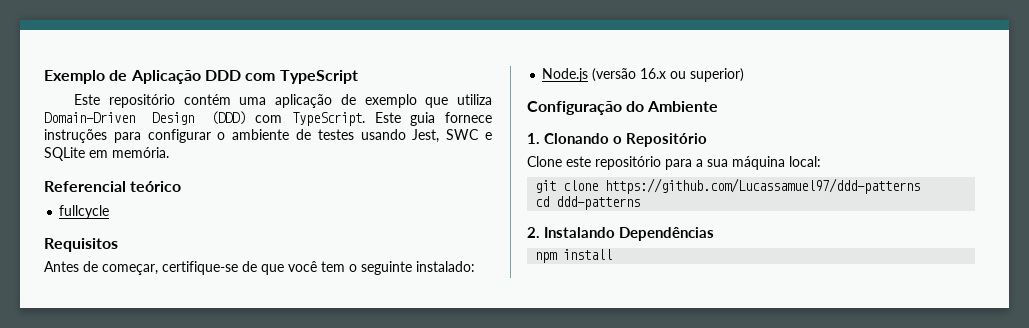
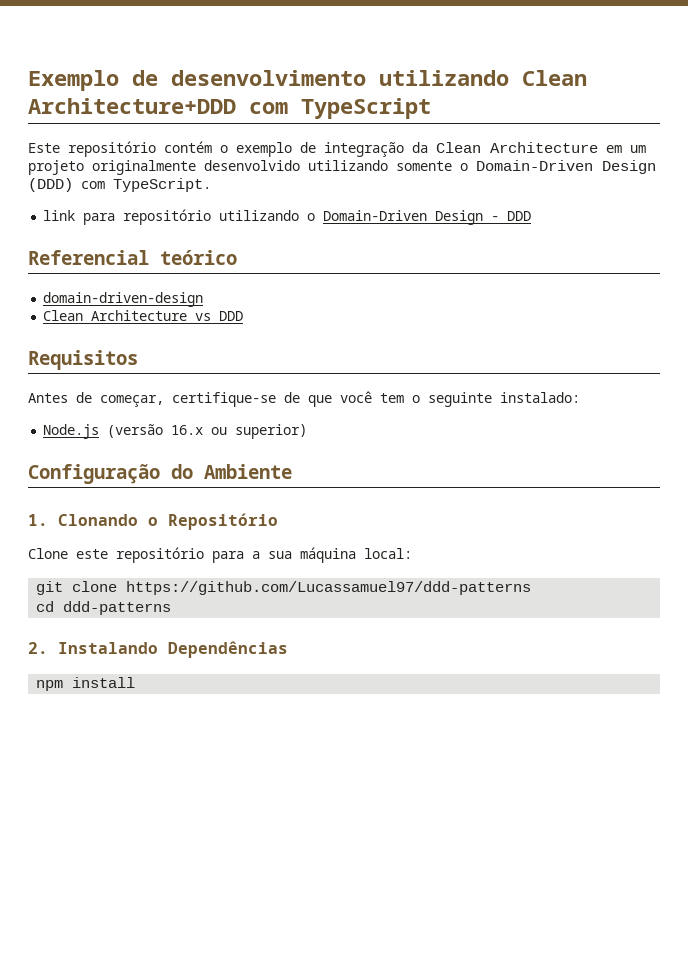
[130,70,241,84] Aplicação DDD -> [171,70,587,86] [28,98,236,114] desenvolvimento utilizando Clean Architecture+DDD
[239,94,492,108] uma aplicação de exemplo que utiliza -> [220,142,646,157] [28,160,468,175] o exemplo de integração da Clean Architecture em um projeto originalmente desenvolvido utilizando somente o
[374,112,492,126] [44,129,493,143] [44,147,169,161] [44,181,182,192] [59,205,110,219] Este guia fornece instruções para configurar o ambiente de testes usando Jest, SWC e SQLite em memória. // Referencial teórico // fullcycle -> [43,209,532,225] [28,250,237,265] [43,292,204,307] [43,310,244,321] // link para repositório utilizando o Domain-Driven Design - DDD // Referencial teórico // domain-driven-design // Clean Architecture vs DDD

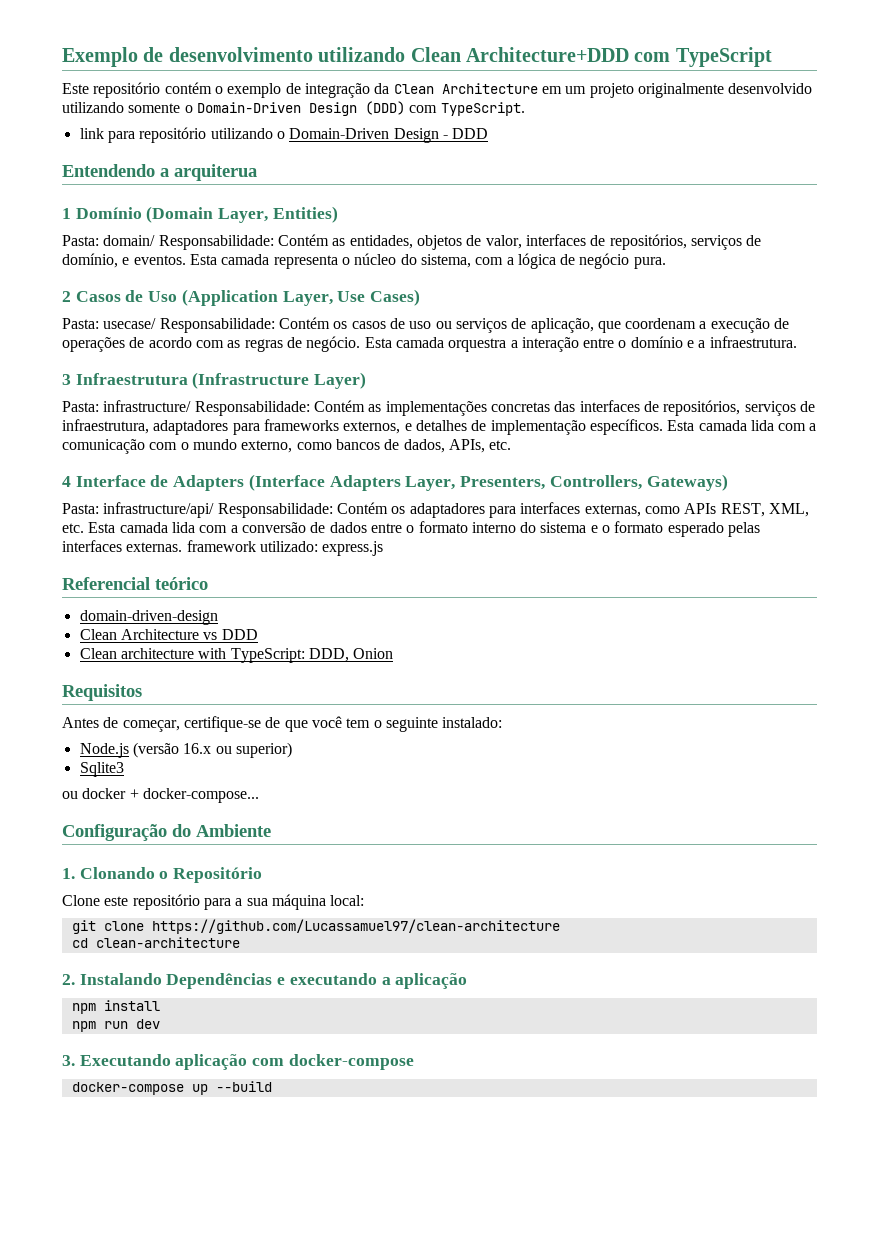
(532, 216) none -> [62,164,257,181] [62,206,338,223] [62,234,762,250] [62,253,666,269] [62,289,421,306] [62,317,790,333] [62,336,797,352] [62,372,367,389] [62,400,815,416] [62,419,817,435] [62,439,512,454] [62,474,728,491] [62,502,809,518] [62,521,761,537] [62,540,384,556] // Entendendo a arquiterua // 1 Domínio (Domain Layer, Entities) // Pasta: domain/ Responsabilidade: Contém as entidades, objetos de valor, interfaces de repositórios, serviços de domínio, e eventos. Esta camada representa o núcleo do sistema, com a lógica de negócio pura. // 2 Casos de Uso (Application Layer, Use Cases) // Pasta: usecase/ Responsabilidade: Contém os casos de uso ou serviços de aplicação, que coordenam a execução de operações de acordo com as regras de negócio. Esta camada orquestra a interação entre o domínio e a infraestrutura. // 3 Infraestrutura (Infrastructure Layer) // Pasta: infrastructure/ Responsabilidade: Contém as implementações concretas das interfaces de repositórios, serviços de infraestrutura, adaptadores para frameworks externos, e detalhes de implementação específicos. Esta camada lida com a comunicação com o mundo externo, como bancos de dados, APIs, etc. // 4 Interface de Adapters (Interface Adapters Layer, Presenters, Controllers, Gateways) // Pasta: infrastructure/api/ Responsabilidade: Contém os adaptadores para interfaces externas, como APIs REST, XML, etc. Esta camada lida com a conversão de dados entre o formato interno do sistema e o formato esperado pelas interfaces externas. framework utilizado: express.js
(244, 316) none -> [79,648,394,663] // Clean architecture with TypeScript: DDD, Onion
(308, 431) none -> [79,762,124,777] [62,788,259,803] // Sqlite3 // ou docker + docker-compose...
[126,581,532,595] https://github.com/Lucassamuel97/ddd-patterns -> [151,919,560,934] https://github.com/Lucassamuel97/clean-architecture
[63,601,172,615] ddd-patterns -> [95,937,240,948] clean-architecture
[36,677,136,691] // npm install -> [277,973,468,989] [71,1000,160,1014] [71,1019,160,1032] [62,1054,414,1070] [71,1081,272,1095] e executando a aplicação // npm install // npm run dev // 3. Executando aplicação com docker-compose // docker-compose up --build

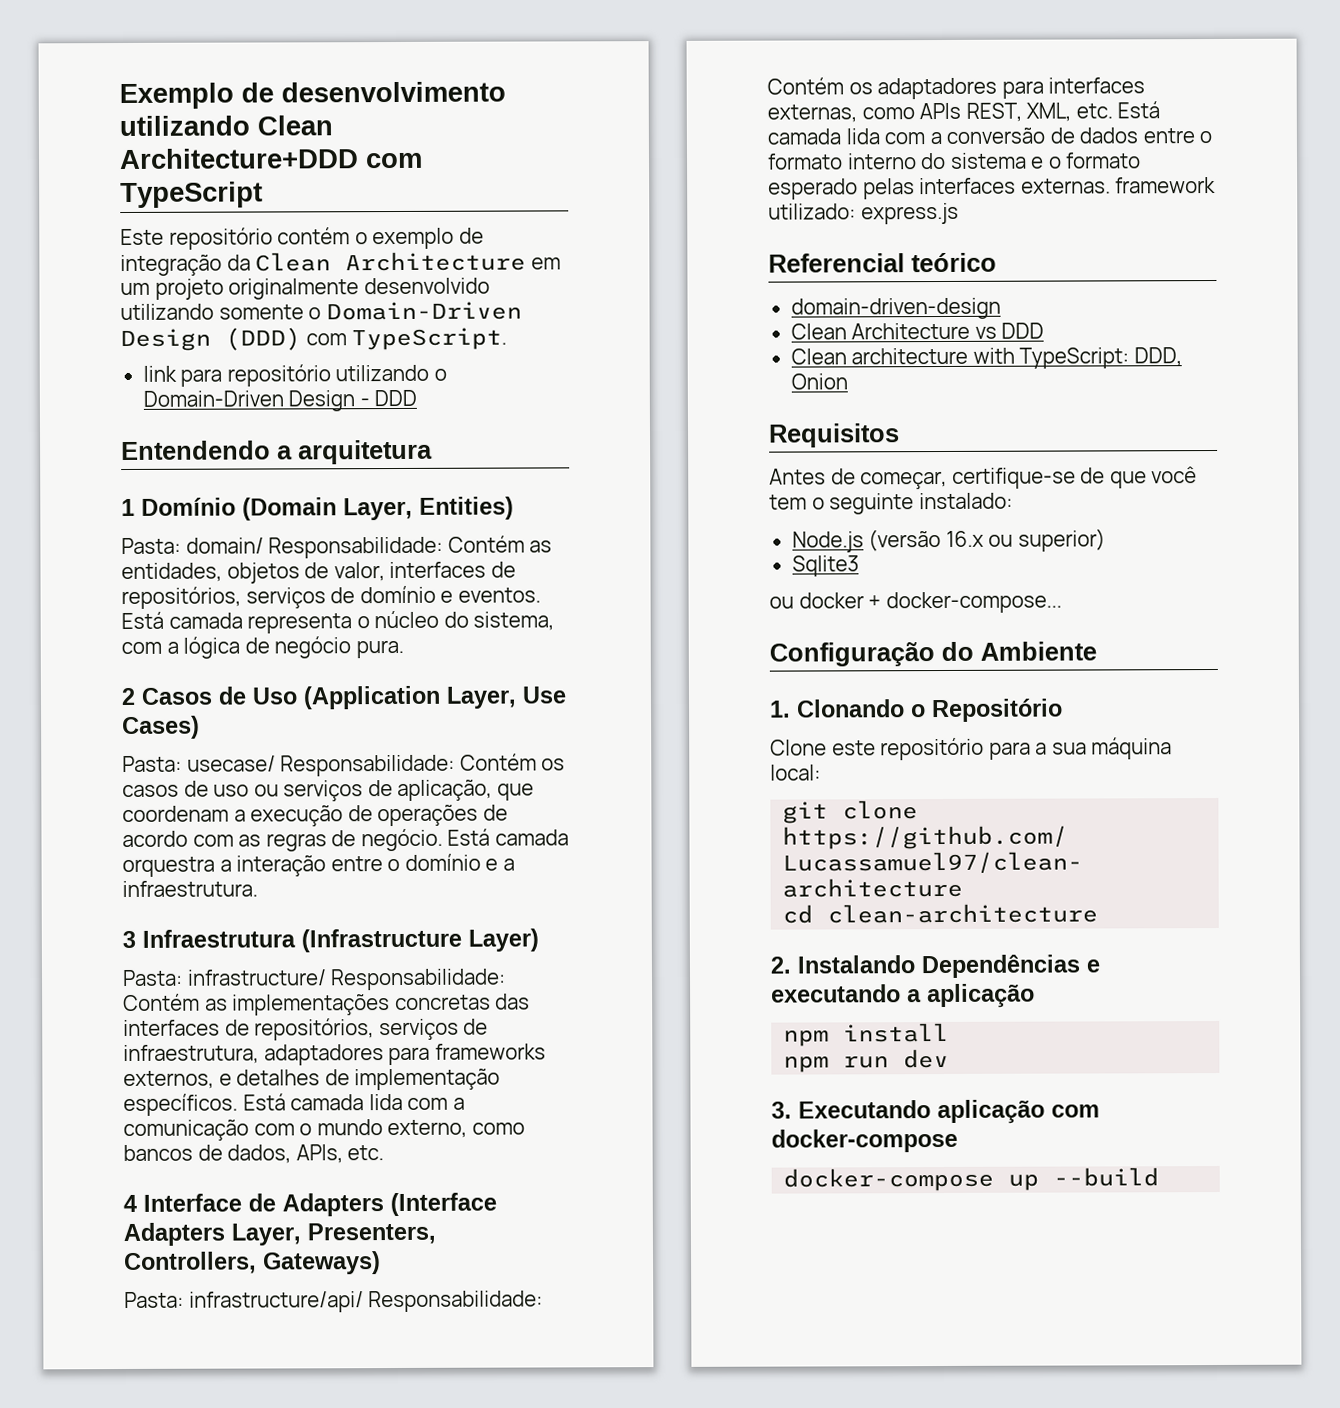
[174,164,257,181] arquiterua -> [298,439,433,465] arquitetura
[62,253,118,268] domínio, -> [359,585,436,604] domínio
[189,254,217,265] Esta -> [121,611,164,630] Está
[364,337,392,348] Esta -> [447,828,491,846] Está
[667,420,695,431] Esta -> [242,1093,286,1111] Está
[88,522,116,533] Esta -> [1117,101,1161,119] Está

